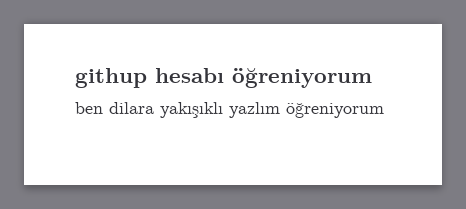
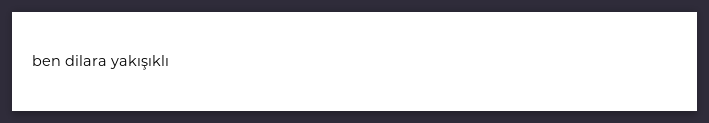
[75,68,372,88] githup hesabı öğreniyorum // -> (32, 60) none
[229,102,384,118] yazlım öğreniyorum -> (169, 62) none

